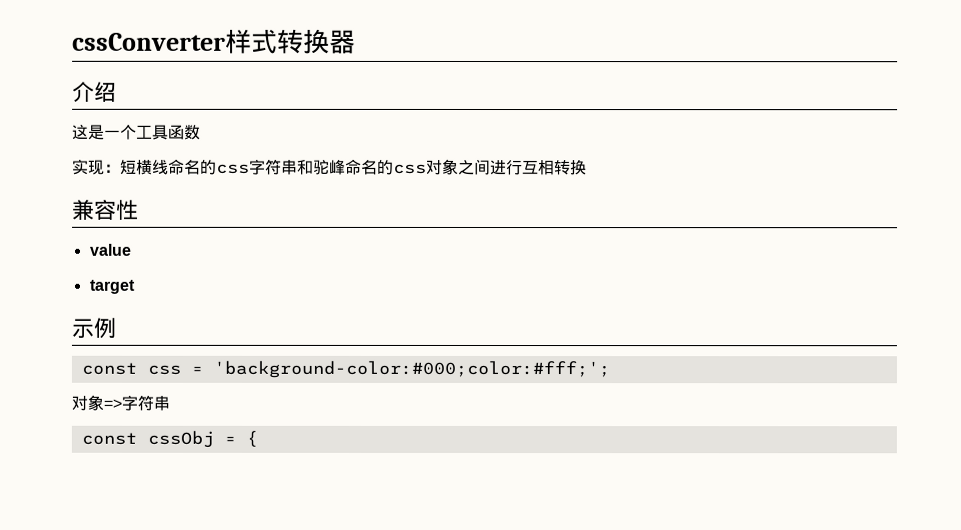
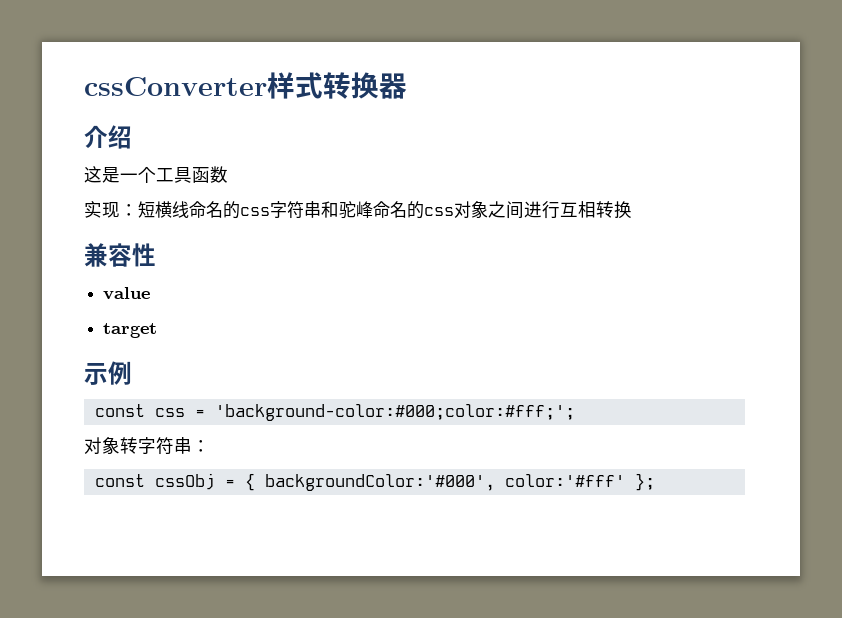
[103,394,170,411] =>字符串 -> [120,437,210,455] 转字符串：
(258, 438) none -> [264,473,655,491] backgroundColor:'#000', color:'#fff' };

